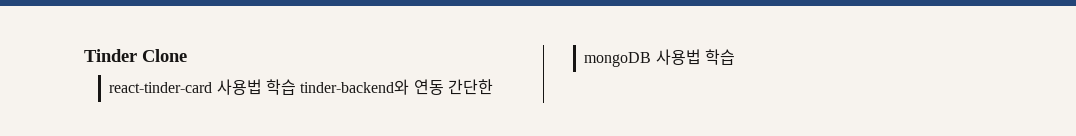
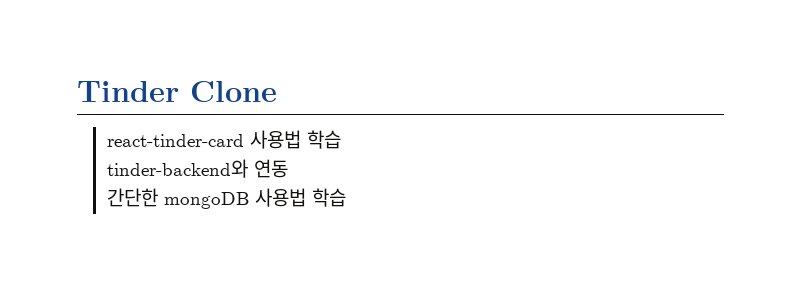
(297, 87) none -> (341, 139) //
(444, 87) none -> (288, 168) //

